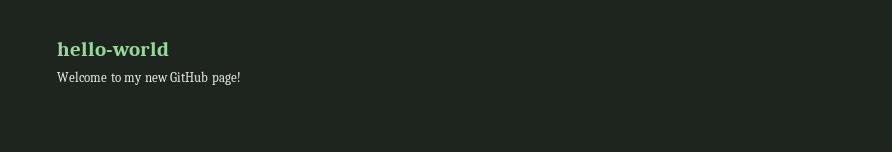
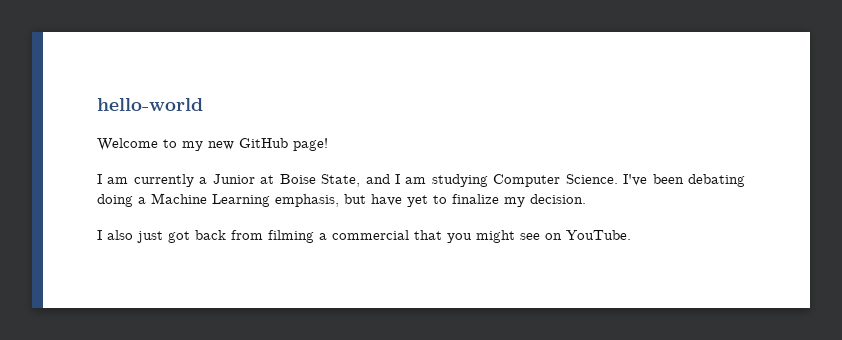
(241, 78) none -> [97,174,745,187] [97,193,586,207] [97,230,631,243] // I am currently a Junior at Boise State, and I am studying Computer Science. I've been debating doing a Machine Learning emphasis, but have yet to finalize my decision. // I also just got back from filming a commercial that you might see on YouTube.

